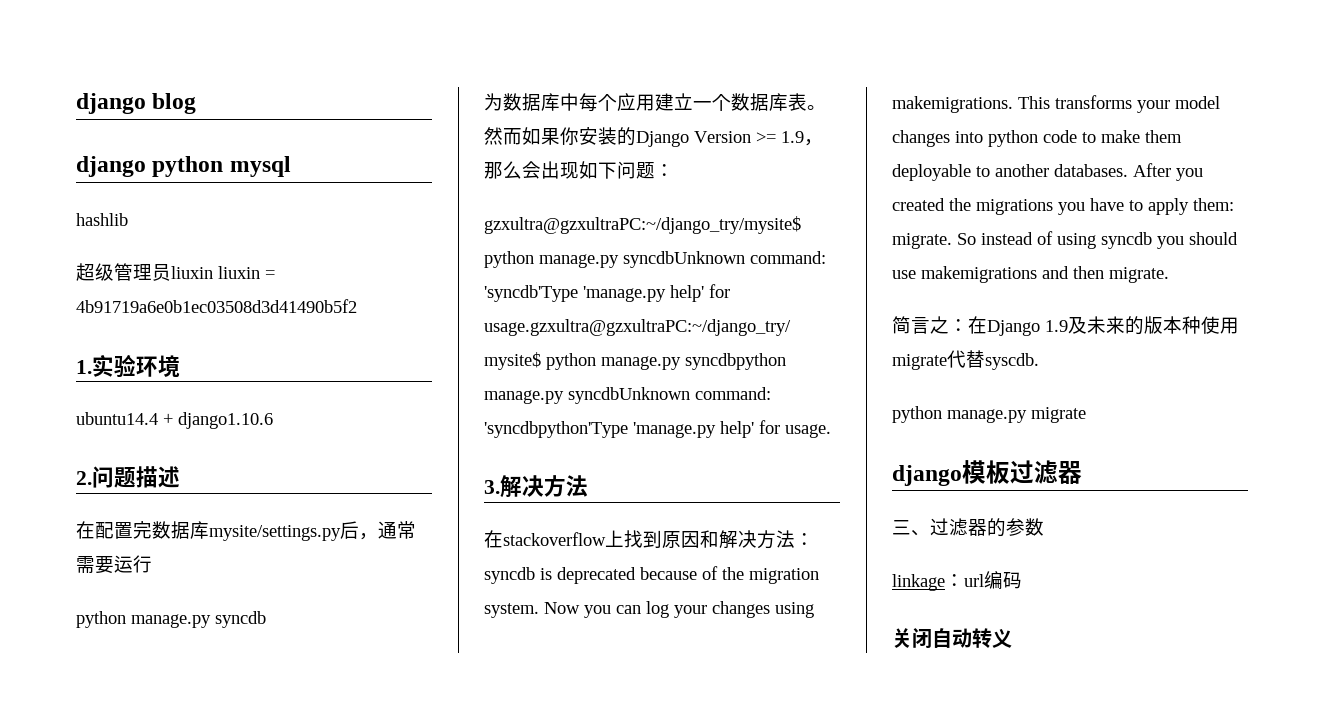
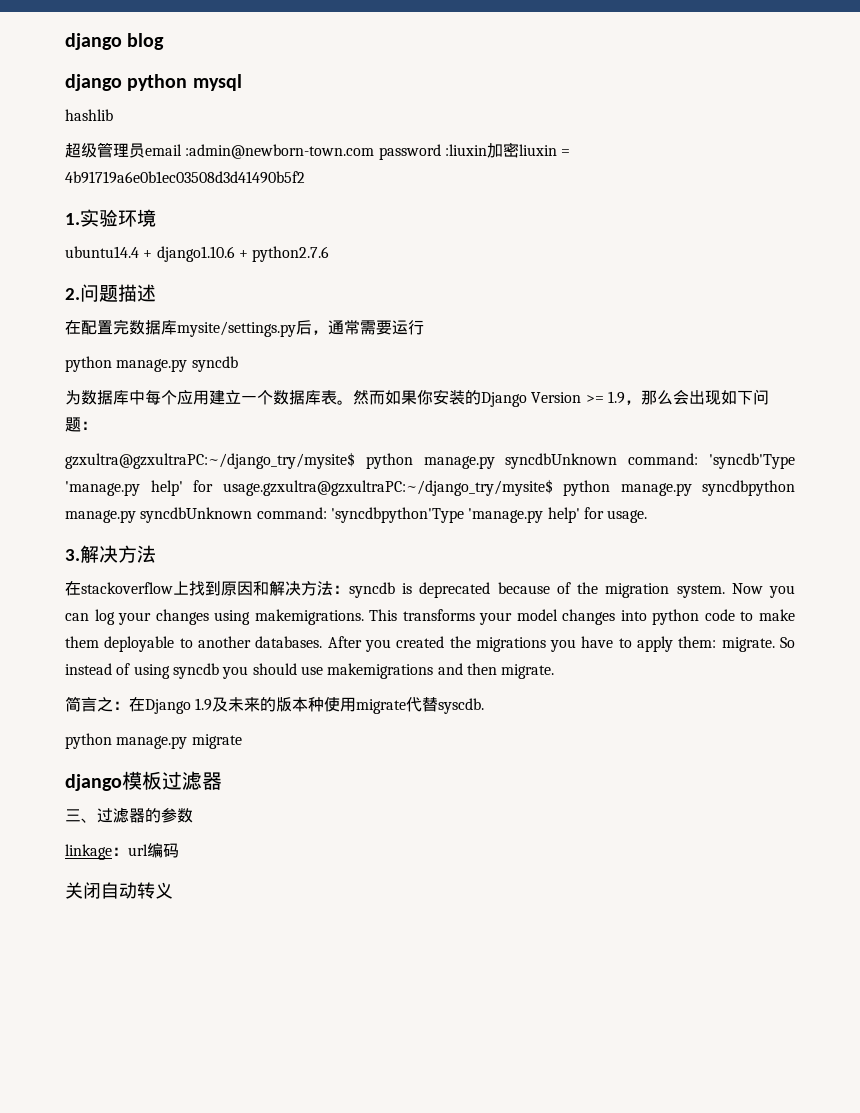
[171,266,213,279] liuxin -> [145,142,519,160] email :admin@newborn-town.com password :liuxin加密
(273, 420) none -> [238,246,330,262] + python2.7.6

